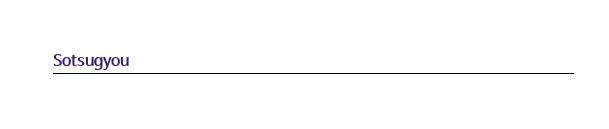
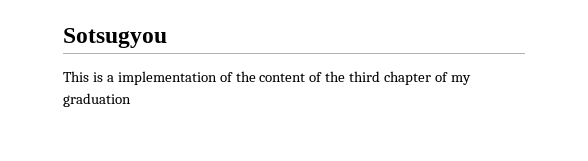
(129, 62) none -> [63,71,471,85] [63,93,131,107] // This is a implementation of the content of the third chapter of my graduation

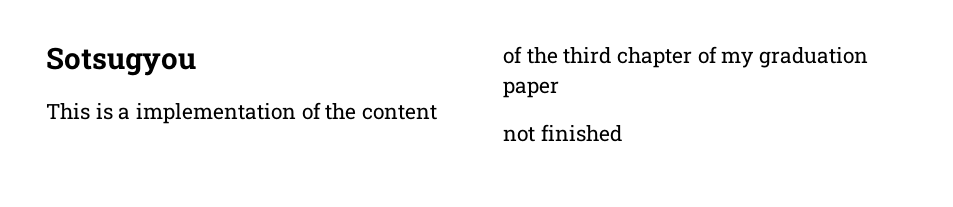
(131, 100) none -> [503,81,559,98] [503,124,622,142] paper // not finished

